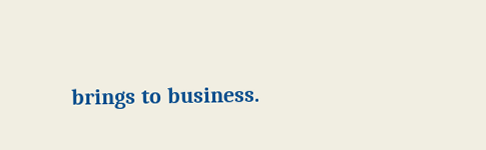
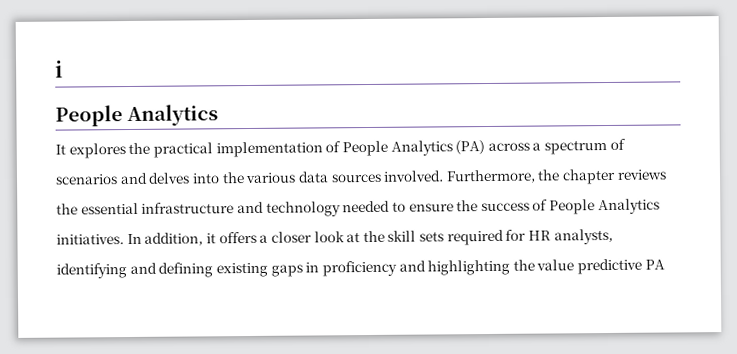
[71,85,260,110] brings to business. -> [55,59,63,78] [55,104,219,127] [55,138,626,159] [55,168,667,185] [56,198,660,217] [56,228,613,246] [56,258,665,279] i // People Analytics // It explores the practical implementation of People Analytics (PA) across a spectrum of // scenarios and delves into the various data sources involved. Furthermore, the chapter reviews // the essential infrastructure and technology needed to ensure the success of People Analytics // initiatives. In addition, it offers a closer look at the skill sets required for HR analysts, // identifying and defining existing gaps in proficiency and highlighting the value predictive PA

